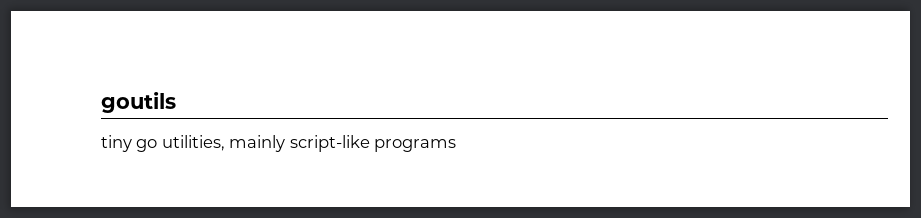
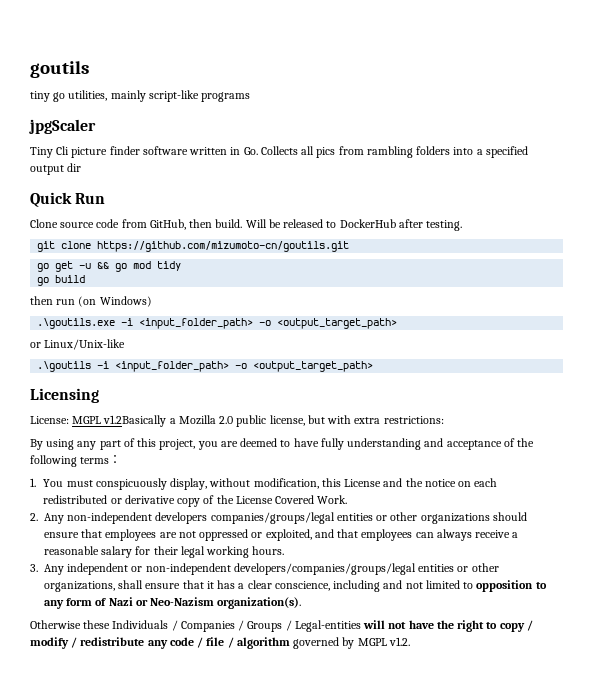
(457, 145) none -> [29,119,96,134] [30,146,528,158] [30,163,82,175] [30,192,106,207] [30,219,463,231] [37,241,350,252] [37,261,182,272] [37,275,86,286] [30,296,152,307] [37,318,398,329] [30,339,126,350] [37,361,374,372] [30,388,99,403] [30,415,444,427] [30,438,535,450] [30,455,122,467] [30,478,498,490] [43,495,348,507] [30,512,527,524] [44,529,519,541] [44,546,285,558] [30,563,499,575] [44,580,547,592] [44,597,302,609] [30,620,533,632] [30,637,410,649] // jpgScaler // Tiny Cli picture finder software written in Go. Collects all pics from rambling folders into a specified output dir // Quick Run // Clone source code from GitHub, then build. Will be released to DockerHub after testing. // git clone https://github.com/mizumoto-cn/goutils.git // go get -u && go mod tidy // go build // then run (on Windows) // .\goutils.exe -i <input_folder_path> -o <output_target_path> // or Linux/Unix-like // .\goutils -i <input_folder_path> -o <output_target_path> // Licensing // License: MGPL v1.2Basically a Mozilla 2.0 public license, but with extra restrictions: // By using any part of this project, you are deemed to have fully understanding and acceptance of the following terms： // 1. You must conspicuously display, without modification, this License and the notice on each redistributed or derivative copy of the License Covered Work. // 2. Any non-independent developers companies/groups/legal entities or other organizations should ensure that employees are not oppressed or exploited, and that employees can always receive a reasonable salary for their legal working hours. // 3. Any independent or non-independent developers/companies/groups/legal entities or other organizations, shall ensure that it has a clear conscience, including and not limited to opposition to any form of Nazi or Neo-Nazism organization(s). // Otherwise these Individuals / Companies / Groups / Legal-entities will not have the right to copy / modify / redistribute any code / file / algorithm governed by MGPL v1.2.

